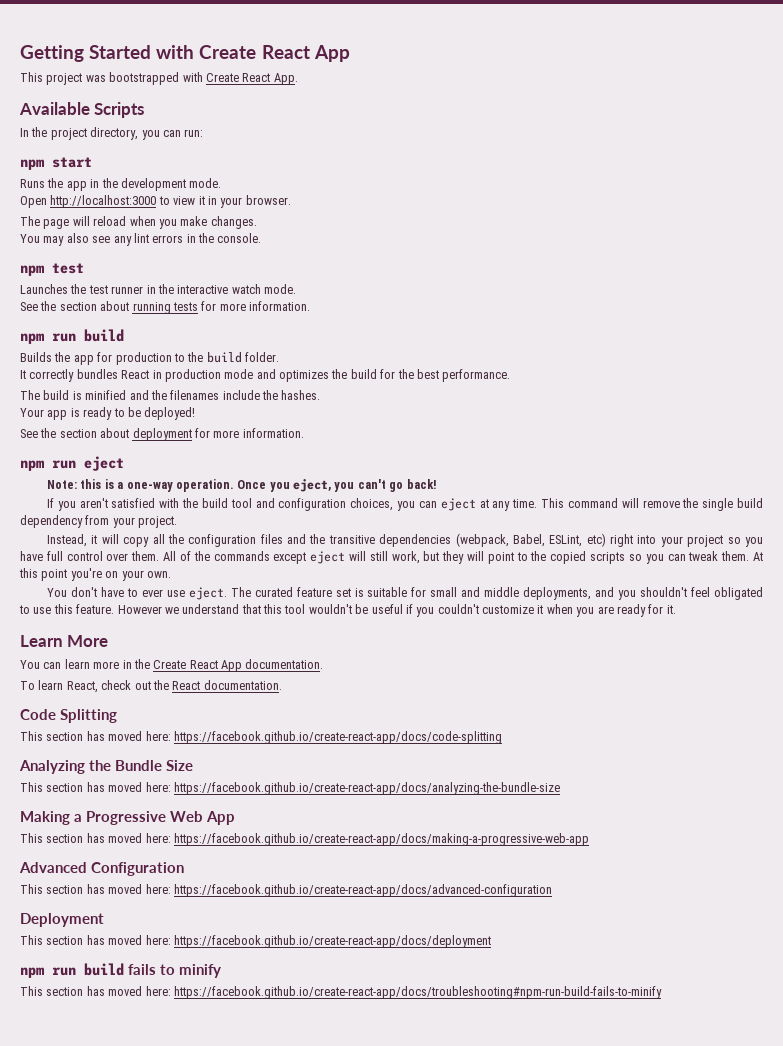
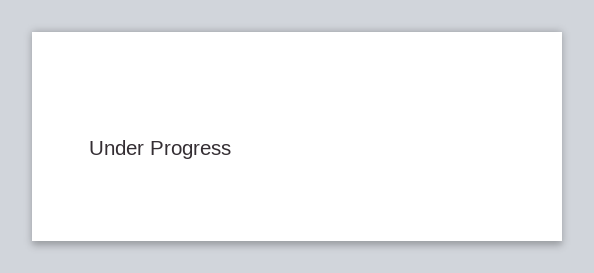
[20,45,350,62] [20,72,298,85] [19,102,145,118] [20,127,204,140] [20,157,92,170] [20,178,222,191] [20,195,291,208] [20,216,257,229] [20,233,262,246] [20,263,84,276] [20,284,296,294] [20,301,310,314] [20,329,124,344] [20,352,279,365] [20,369,511,382] [20,390,321,400] [20,407,196,420] [20,428,304,441] [20,456,124,471] [46,479,437,492] [46,498,763,511] [20,515,178,528] [46,533,764,547] [20,551,763,564] [19,568,171,581] [46,587,764,600] [19,604,676,617] [20,635,109,647] [20,659,324,672] [20,680,282,693] [20,709,117,723] [20,731,502,744] [19,760,193,774] [20,782,560,795] [20,811,235,825] [20,833,589,846] [19,862,184,876] [20,884,552,897] [20,913,104,927] [20,935,491,948] [20,963,221,978] [20,986,662,999] Getting Started with Create React App // This project was bootstrapped with Create React App. // Available Scripts // In the project directory, you can run: // npm start // Runs the app in the development mode. // Open http://localhost:3000 to view it in your browser. // The page will reload when you make changes. // You may also see any lint errors in the console. // npm test // Launches the test runner in the interactive watch mode. // See the section about running tests for more information. // npm run build // Builds the app for production to the build folder. // It correctly bundles React in production mode and optimizes the build for the best performance. // The build is minified and the filenames include the hashes. // Your app is ready to be deployed! // See the section about deployment for more information. // npm run eject // Note: this is a one-way operation. Once you eject, you can't go back! // If you aren't satisfied with the build tool and configuration choices, you can eject at any time. This command will remove the single build dependency from your project. // Instead, it will copy all the configuration files and the transitive dependencies (webpack, Babel, ESLint, etc) right into your project so you have full control over them. All of the commands except eject will still work, but they will point to the copied scripts so you can tweak them. At this point you're on your own. // You don't have to ever use eject. The curated feature set is suitable for small and middle deployments, and you shouldn't feel obligated to use this feature. However we understand that this tool wouldn't be useful if you couldn't customize it when you are ready for it. // Learn More // You can learn more in the Create React App documentation. // To learn React, check out the React documentation. // Code Splitting // This section has moved here: https://facebook.github.io/create-react-app/docs/code-splitting // Analyzing the Bundle Size // This section has moved here: https://facebook.github.io/create-react-app/docs/analyzing-the-bundle-size // Making a Progressive Web App // This section has moved here: https://facebook.github.io/create-react-app/docs/making-a-progressive-web-app // Advanced Configuration // This section has moved here: https://facebook.github.io/create-react-app/docs/advanced-configuration // Deployment // This section has moved here: https://facebook.github.io/create-react-app/docs/deployment // npm run build fails to minify // This section has moved here: https://facebook.github.io/create-react-app/docs/troubleshooting#npm-run-build-fails-to-minify -> [89,140,231,159] Under Progress

